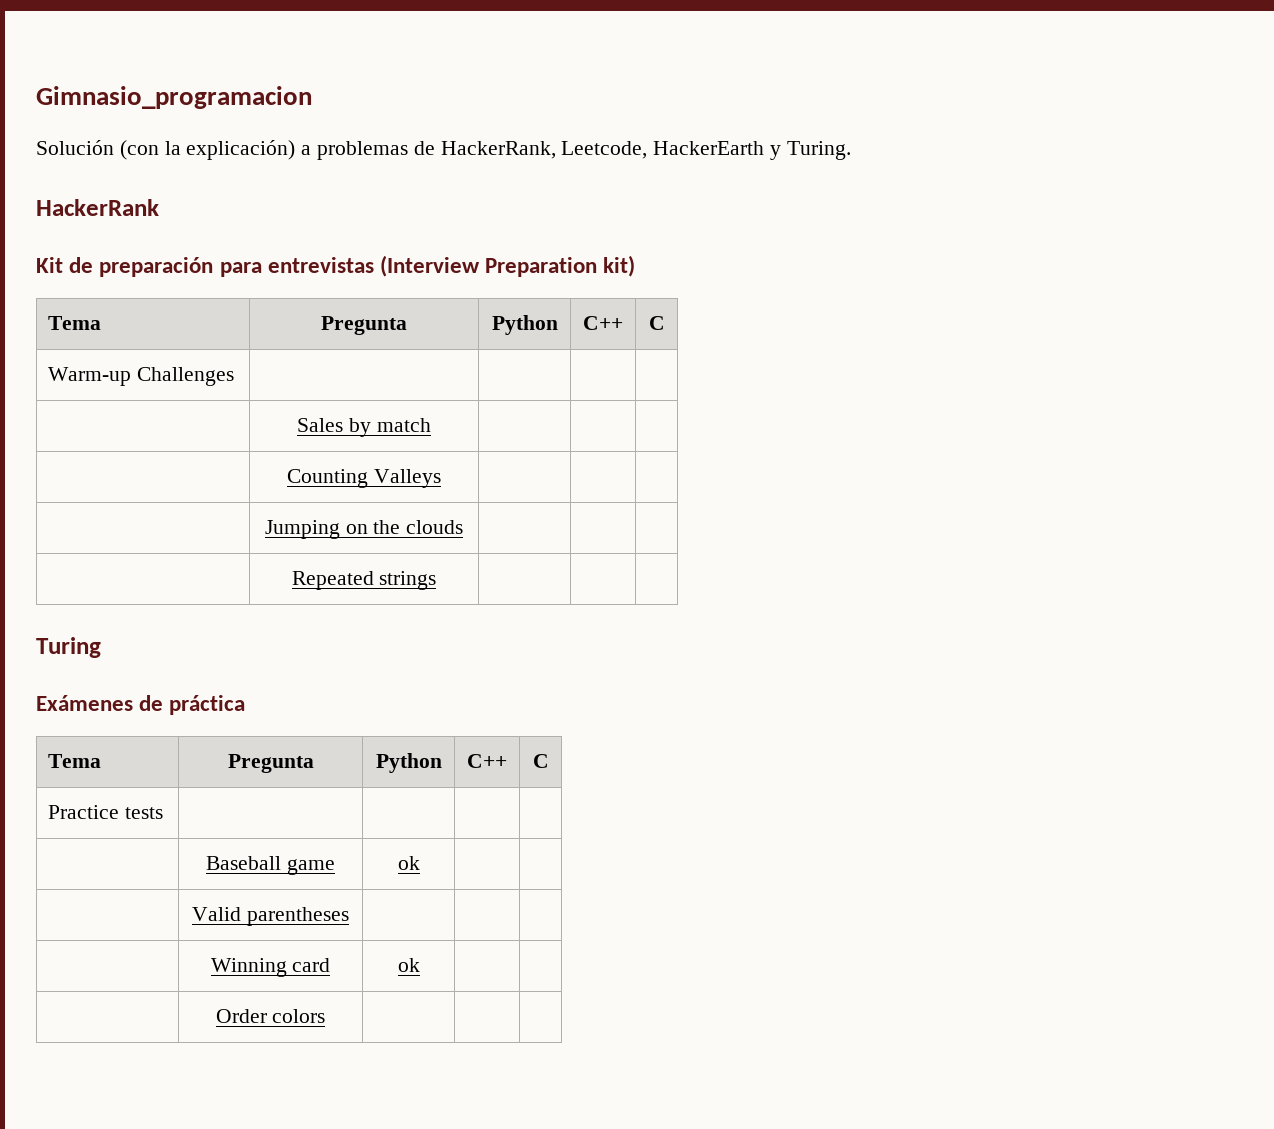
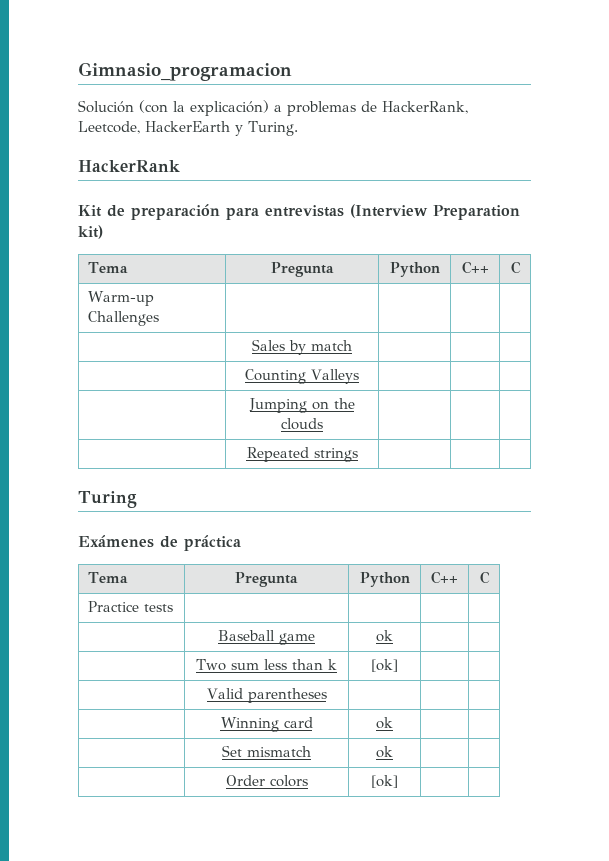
(420, 863) none -> [196,659,337,671] [371,659,398,672] // | Two sum less than k | [ok] | |
(420, 965) none -> [222,745,311,757] [376,746,393,758] // | Set mismatch | ok | |
(326, 1016) none -> [371,775,398,788] [ok]

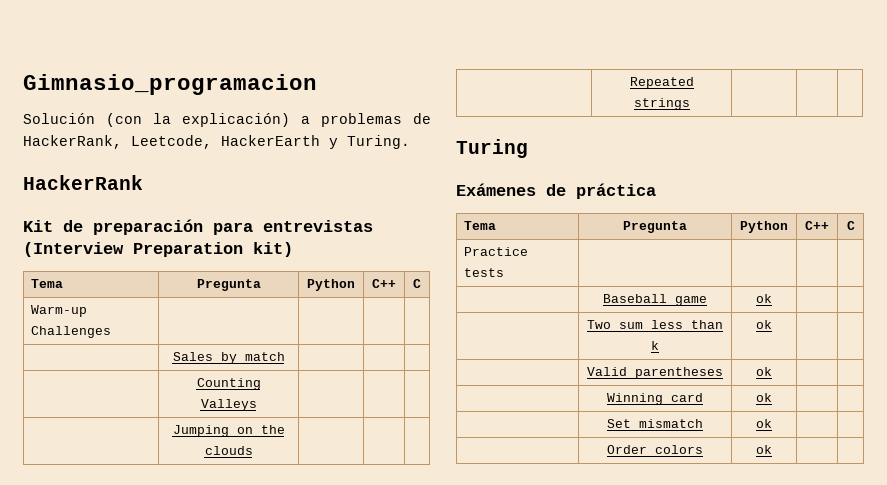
[371,659,398,672] [ok] -> [756,320,772,329] ok
(327, 695) none -> [756,367,772,376] ok
[371,775,398,788] [ok] -> [756,445,772,454] ok

